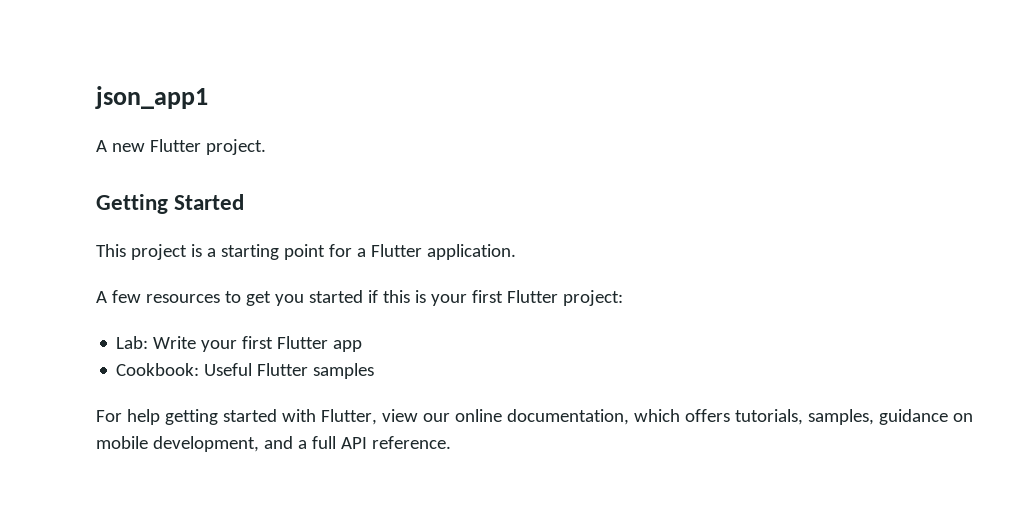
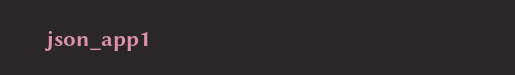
[96,139,266,155] [96,194,245,214] [96,244,516,260] [96,290,623,306] [116,336,363,352] [116,363,375,379] [96,409,973,425] [96,436,451,452] // A new Flutter project. // Getting Started // This project is a starting point for a Flutter application. // A few resources to get you started if this is your first Flutter project: // Lab: Write your first Flutter app // Cookbook: Useful Flutter samples // For help getting started with Flutter, view our online documentation, which offers tutorials, samples, guidance on mobile development, and a full API reference. -> (151, 40) none

